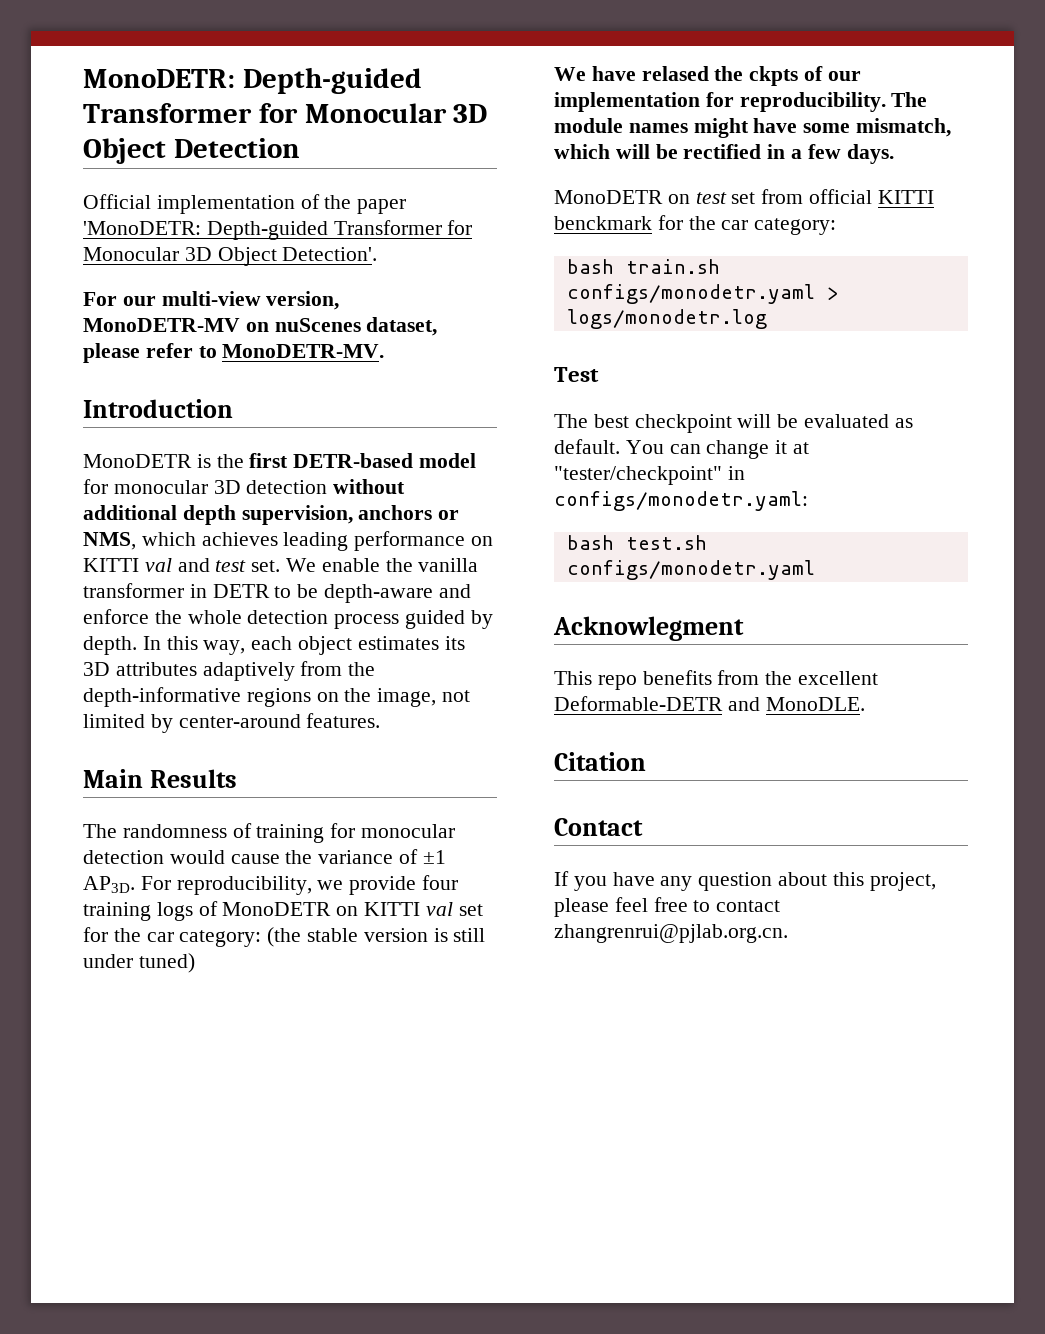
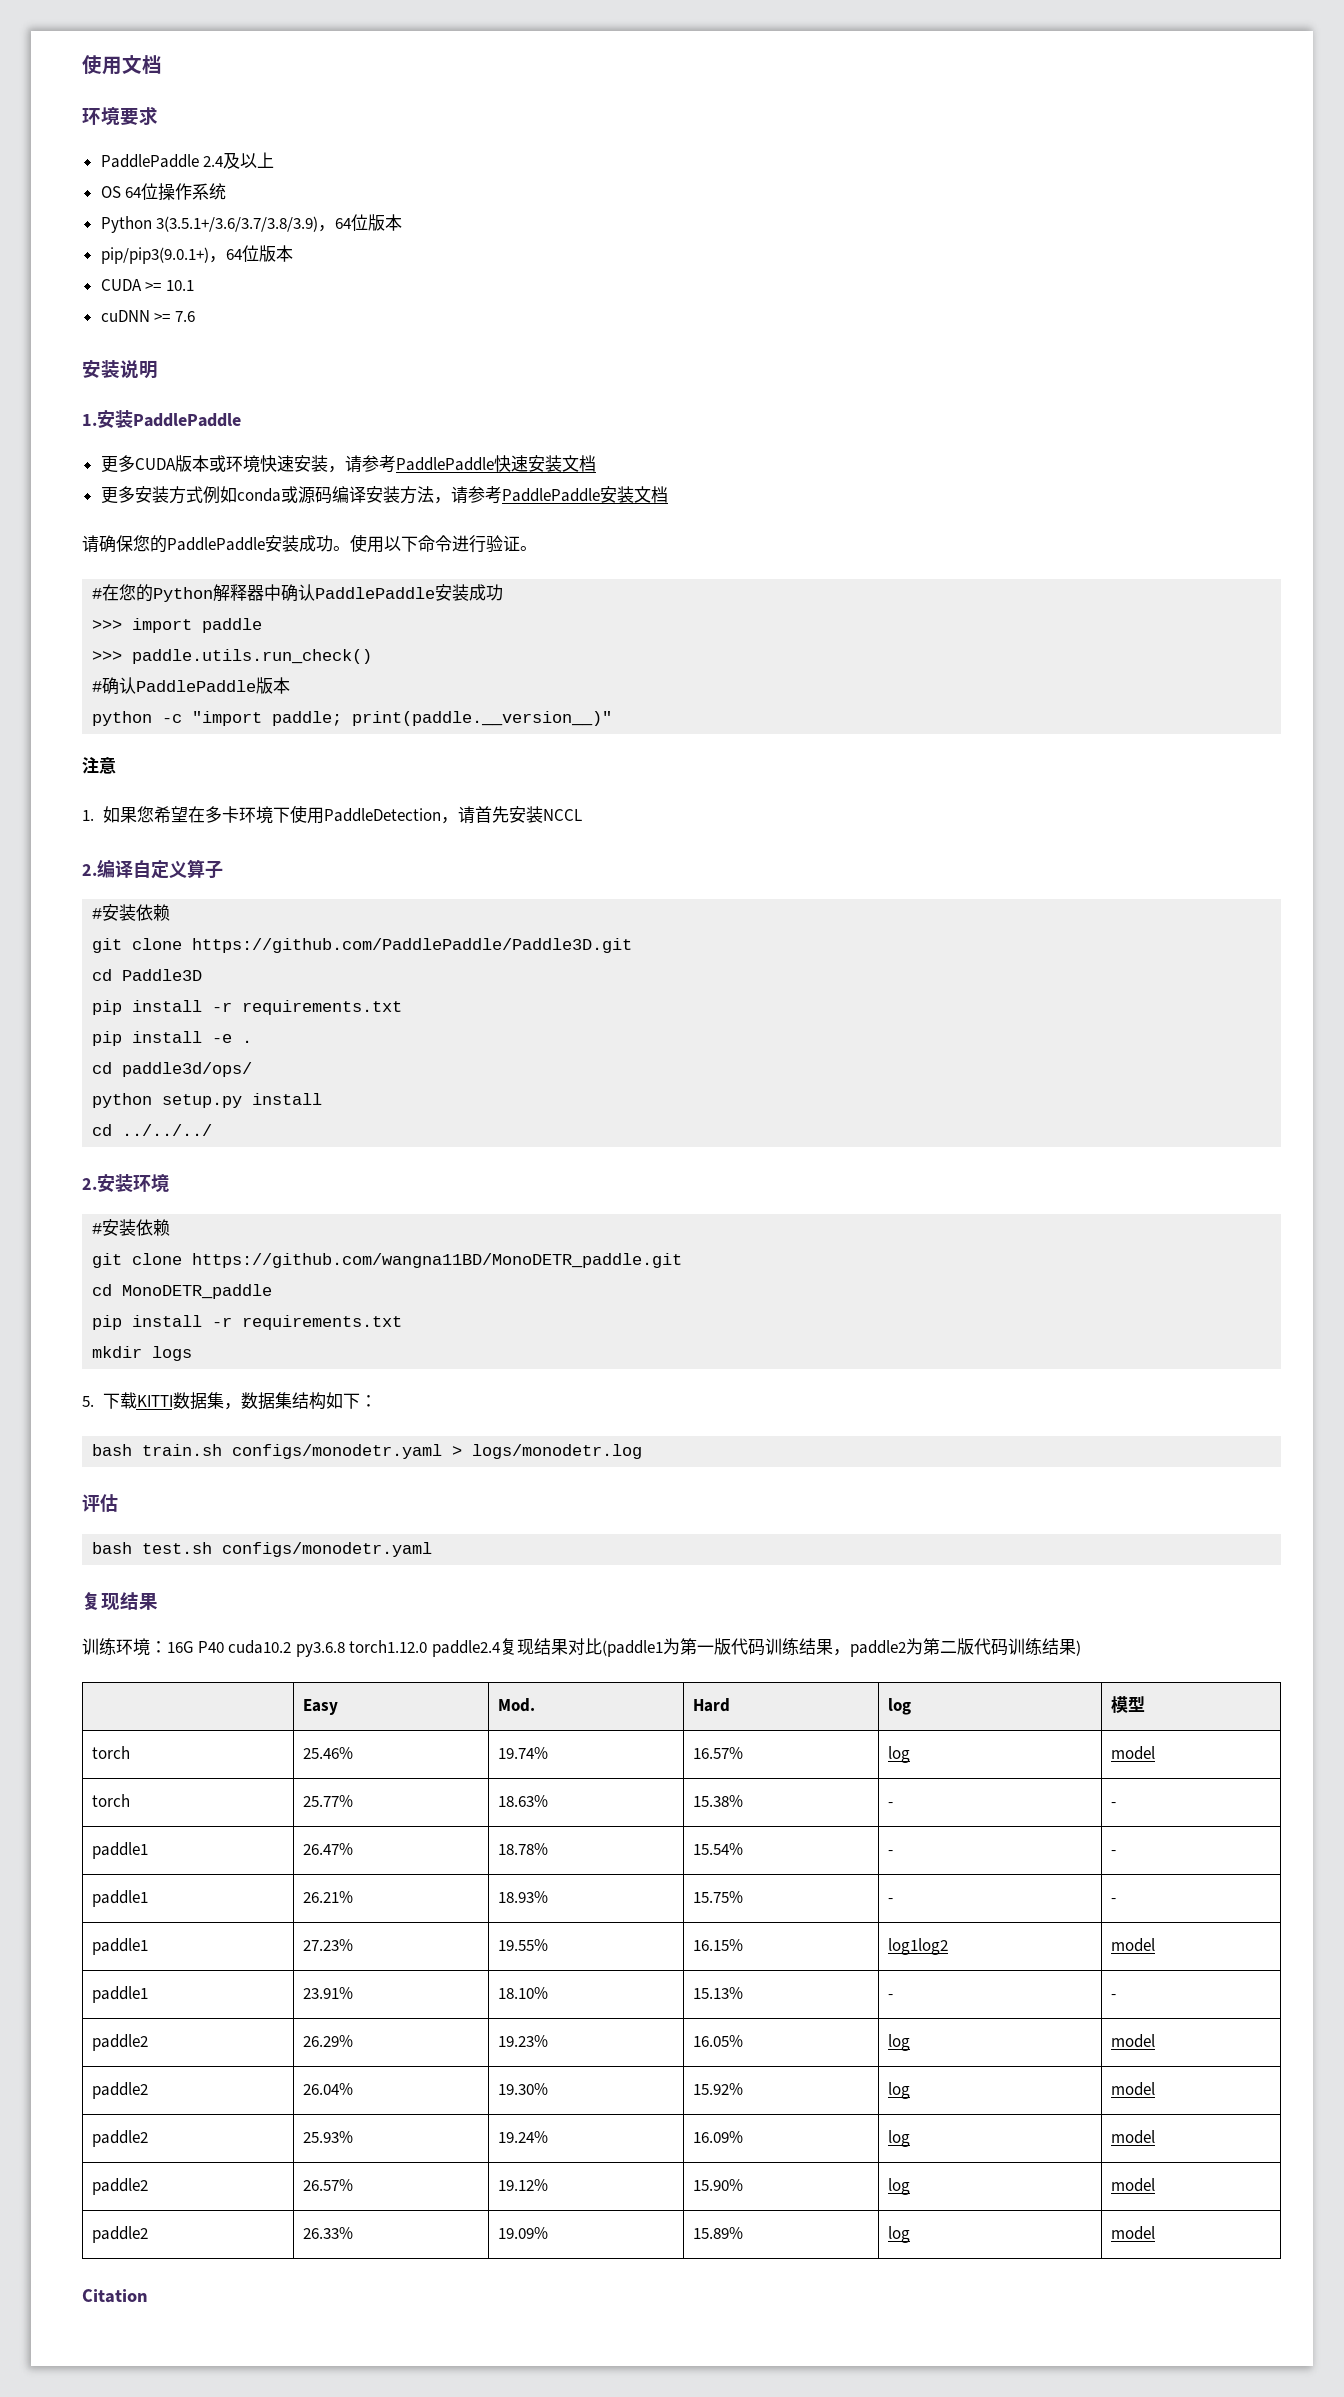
[83,67,422,94] [83,103,488,123] [83,138,300,164] [83,194,407,214] [83,220,473,240] [83,247,378,266] [83,291,340,310] [83,317,438,336] [83,343,385,363] [83,399,233,418] [83,453,477,468] [83,479,406,494] [83,505,460,525] [83,531,494,551] [83,558,479,572] [83,583,471,603] [83,609,493,629] [83,636,465,655] [83,661,376,681] [83,687,471,707] [83,713,381,733] [83,769,238,788] [83,823,456,843] [83,849,446,864] [83,875,459,895] [83,901,483,921] [83,927,486,947] [83,953,195,973] [554,66,861,86] [554,92,928,112] [554,118,952,138] [554,144,894,164] [554,189,934,204] [554,215,837,235] MonoDETR: Depth-guided Transformer for Monocular 3D Object Detection // Official implementation of the paper 'MonoDETR: Depth-guided Transformer for Monocular 3D Object Detection'. // For our multi-view version, MonoDETR-MV on nuScenes dataset, please refer to MonoDETR-MV. // Introduction // MonoDETR is the first DETR-based model for monocular 3D detection without additional depth supervision, anchors or NMS, which achieves leading performance on KITTI val and test set. We enable the vanilla transformer in DETR to be depth-aware and enforce the whole detection process guided by depth. In this way, each object estimates its 3D attributes adaptively from the depth-informative regions on the image, not limited by center-around features. // Main Results // The randomness of training for monocular detection would cause the variance of ±1 AP3D. For reproducibility, we provide four training logs of MonoDETR on KITTI val set for the car category: (the stable version is still under tuned) // We have relased the ckpts of our implementation for reproducibility. The module names might have some mismatch, which will be rectified in a few days. // MonoDETR on test set from official KITTI benckmark for the car category: -> [82,55,162,75] [82,106,158,126] [100,152,275,169] [100,183,227,201] [100,214,403,233] [100,245,293,264] [100,279,194,291] [100,310,195,322] [82,360,158,379] [82,410,241,428] [100,455,596,473] [100,486,668,504] [82,534,537,553] [92,584,504,602] [92,618,263,633] [92,649,373,664] [92,677,291,695] [92,711,613,726] [82,757,116,774] [82,805,582,824] [82,859,223,879] [92,904,171,921] [92,938,633,953] [92,969,203,981] [92,1000,403,1015] [92,1031,253,1046] [92,1062,253,1077] [92,1093,323,1108] [92,1124,213,1136] [82,1174,169,1192] [92,1219,171,1236] [92,1253,683,1268] [92,1284,273,1299] [92,1315,403,1330] [92,1346,193,1361] [82,1392,377,1410] 使用文档 // 环境要求 // PaddlePaddle 2.4及以上 // OS 64位操作系统 // Python 3(3.5.1+/3.6/3.7/3.8/3.9)，64位版本 // pip/pip3(9.0.1+)，64位版本 // CUDA >= 10.1 // cuDNN >= 7.6 // 安装说明 // 1.安装PaddlePaddle // 更多CUDA版本或环境快速安装，请参考PaddlePaddle快速安装文档 // 更多安装方式例如conda或源码编译安装方法，请参考PaddlePaddle安装文档 // 请确保您的PaddlePaddle安装成功。使用以下命令进行验证。 // #在您的Python解释器中确认PaddlePaddle安装成功 // >>> import paddle // >>> paddle.utils.run_check() // #确认PaddlePaddle版本 // python -c "import paddle; print(paddle.__version__)" // 注意 // 1.如果您希望在多卡环境下使用PaddleDetection，请首先安装NCCL // 2.编译自定义算子 // #安装依赖 // git clone https://github.com/PaddlePaddle/Paddle3D.git // cd Paddle3D // pip install -r requirements.txt // pip install -e . // cd paddle3d/ops/ // python setup.py install // cd ../../../ // 2.安装环境 // #安装依赖 // git clone https://github.com/wangna11BD/MonoDETR_paddle.git // cd MonoDETR_paddle // pip install -r requirements.txt // mkdir logs // 5.下载KITTI数据集，数据集结构如下：
[554,367,599,382] [554,414,913,433] [554,439,810,459] [554,466,745,485] [554,491,808,511] [566,535,707,550] [566,560,815,580] [553,616,744,641] [554,670,879,690] [554,696,865,711] [554,752,646,771] [554,818,643,836] [554,871,936,891] [554,897,781,917] [554,924,788,943] Test // The best checkpoint will be evaluated as default. You can change it at "tester/checkpoint" in configs/monodetr.yaml: // bash test.sh configs/monodetr.yaml // Acknowlegment // This repo benefits from the excellent Deformable-DETR and MonoDLE. // Citation // Contact // If you have any question about this project, please feel free to contact zhangrenrui@pjlab.org.cn. -> [82,1494,118,1512] [92,1542,433,1557] [82,1592,158,1611] [82,1638,1081,1657] [303,1699,339,1715] [498,1698,536,1712] [693,1698,731,1712] [888,1698,912,1715] [1111,1696,1146,1713] [92,1746,131,1759] [303,1747,354,1759] [498,1747,549,1759] [693,1747,744,1759] [888,1746,911,1763] [1111,1746,1156,1760] [92,1794,131,1807] [303,1795,354,1807] [498,1795,549,1807] [693,1795,744,1807] [888,1802,894,1807] [1111,1802,1117,1807] [92,1842,149,1859] [303,1843,354,1855] [498,1843,549,1855] [693,1843,744,1855] [888,1850,894,1855] [1111,1850,1117,1855] [92,1890,149,1907] [303,1891,354,1903] [498,1891,549,1903] [693,1891,744,1903] [888,1898,894,1903] [1111,1898,1117,1903] [92,1938,149,1955] [303,1939,354,1951] [498,1939,549,1951] [693,1939,744,1951] [888,1938,949,1955] [1111,1938,1156,1952] [92,1986,149,2003] [303,1987,354,1999] [498,1987,549,1999] [693,1987,744,1999] [888,1994,894,1999] [1111,1994,1117,1999] [92,2034,149,2051] [303,2035,354,2047] [498,2035,549,2047] [693,2035,744,2047] [888,2034,911,2051] [1111,2034,1156,2048] [92,2082,149,2099] [303,2083,354,2095] [498,2083,549,2095] [693,2083,744,2095] [888,2082,911,2099] [1111,2082,1156,2096] [92,2130,149,2147] [303,2131,354,2143] [498,2131,549,2143] [693,2131,744,2143] [888,2130,911,2147] [1111,2130,1156,2144] [92,2178,149,2195] [303,2179,354,2191] [498,2179,549,2191] [693,2179,744,2191] [888,2178,911,2195] [1111,2178,1156,2192] [92,2226,149,2243] [303,2227,354,2239] [498,2227,549,2239] [693,2227,744,2239] [888,2226,911,2243] [1111,2226,1156,2240] [82,2289,148,2303] 评估 // bash test.sh configs/monodetr.yaml // 复现结果 // 训练环境：16G P40 cuda10.2 py3.6.8 torch1.12.0 paddle2.4复现结果对比(paddle1为第一版代码训练结果，paddle2为第二版代码训练结果) // | Easy | Mod. | Hard | log | 模型 // torch | 25.46% | 19.74% | 16.57% | log | model // torch | 25.77% | 18.63% | 15.38% | - | - // paddle1 | 26.47% | 18.78% | 15.54% | - | - // paddle1 | 26.21% | 18.93% | 15.75% | - | - // paddle1 | 27.23% | 19.55% | 16.15% | log1log2 | model // paddle1 | 23.91% | 18.10% | 15.13% | - | - // paddle2 | 26.29% | 19.23% | 16.05% | log | model // paddle2 | 26.04% | 19.30% | 15.92% | log | model // paddle2 | 25.93% | 19.24% | 16.09% | log | model // paddle2 | 26.57% | 19.12% | 15.90% | log | model // paddle2 | 26.33% | 19.09% | 15.89% | log | model // Citation

